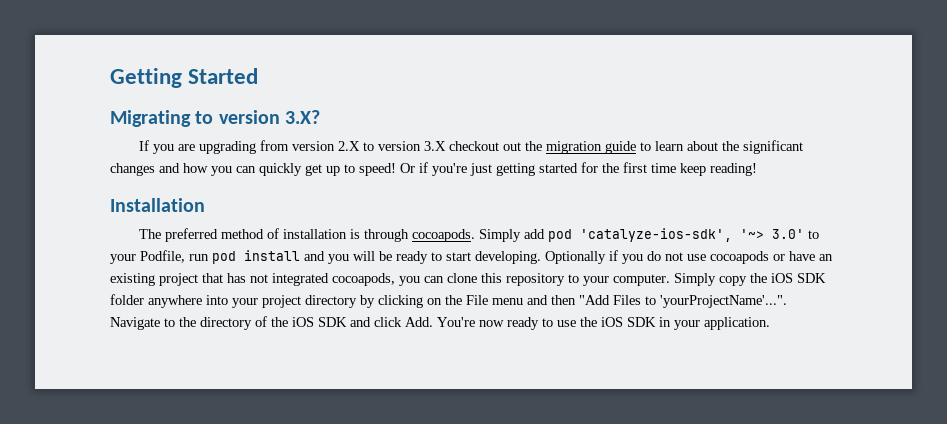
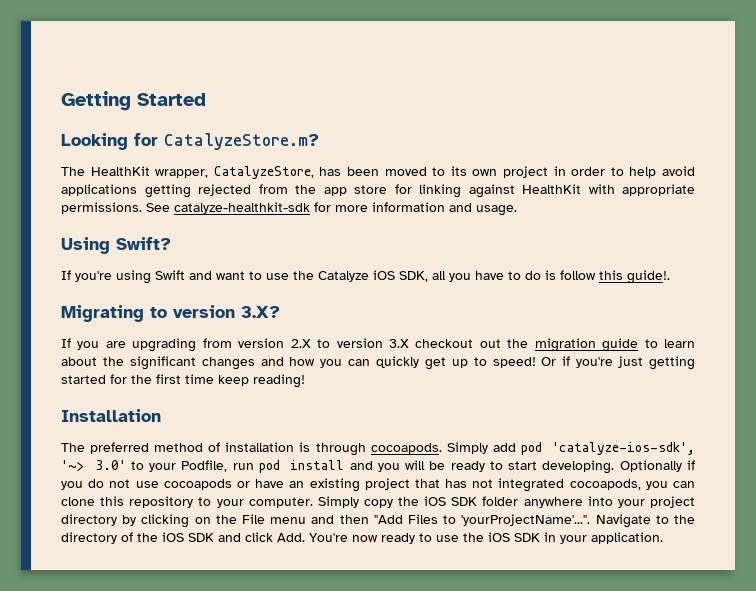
(259, 76) none -> [61,133,319,150] [61,166,696,179] [61,184,695,198] [61,202,517,216] [61,237,171,254] [61,270,670,284] // Looking for CatalyzeStore.m? // The HealthKit wrapper, CatalyzeStore, has been moved to its own project in order to help avoid applications getting rejected from the app store for linking against HealthKit with appropriate permissions. See catalyze-healthkit-sdk for more information and usage. // Using Swift? // If you're using Swift and want to use the Catalyze iOS SDK, all you have to do is follow this guide!.

